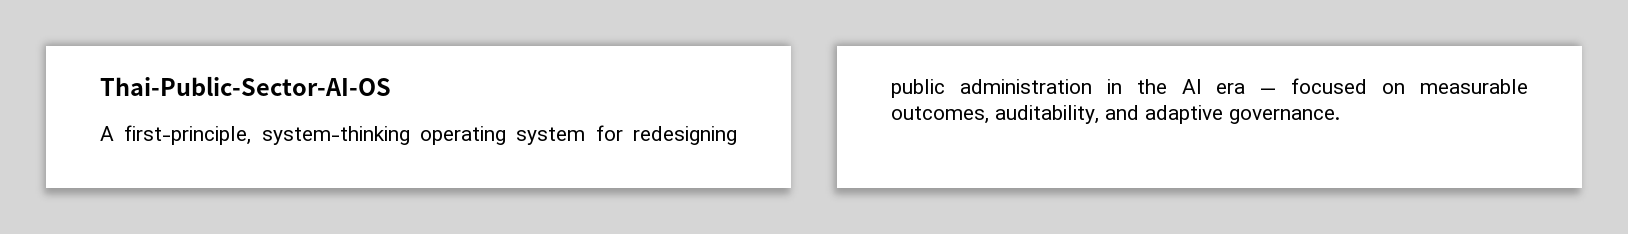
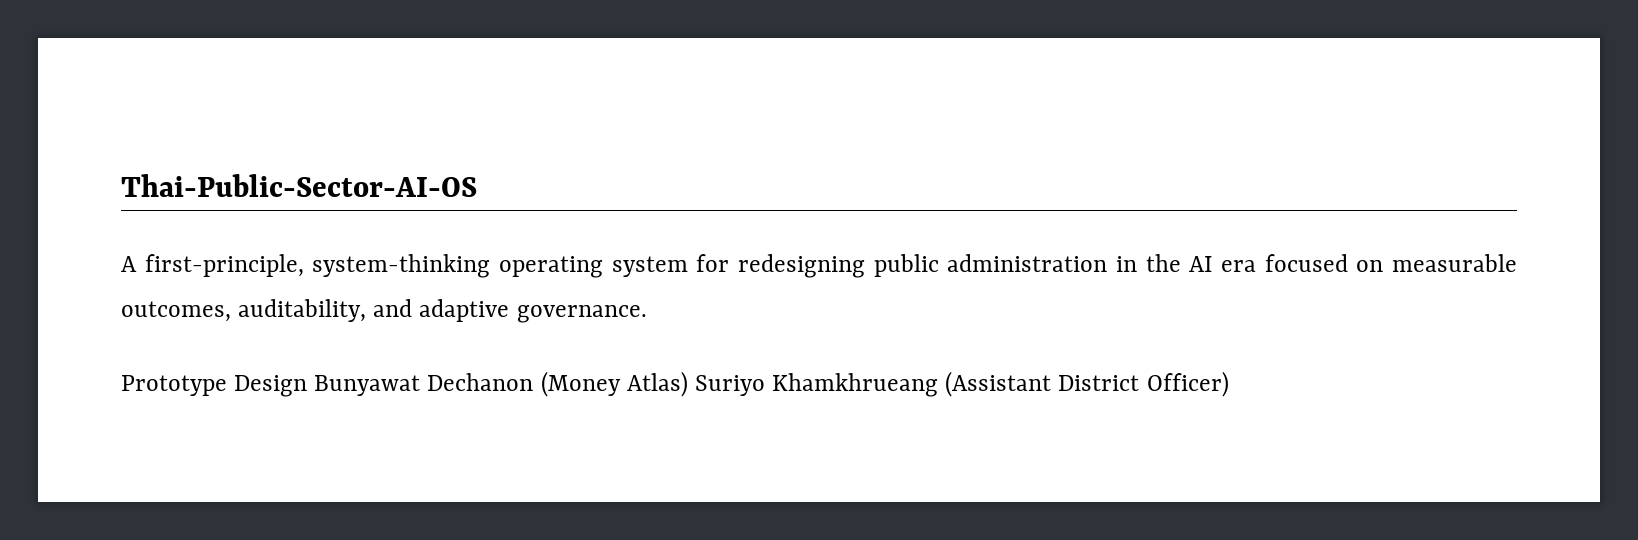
[1260,88,1277,94] — -> (1256, 266) none
(1340, 116) none -> [121,371,1229,397] // Prototype Design Bunyawat Dechanon (Money Atlas) Suriyo Khamkhrueang (Assistant District Officer)

